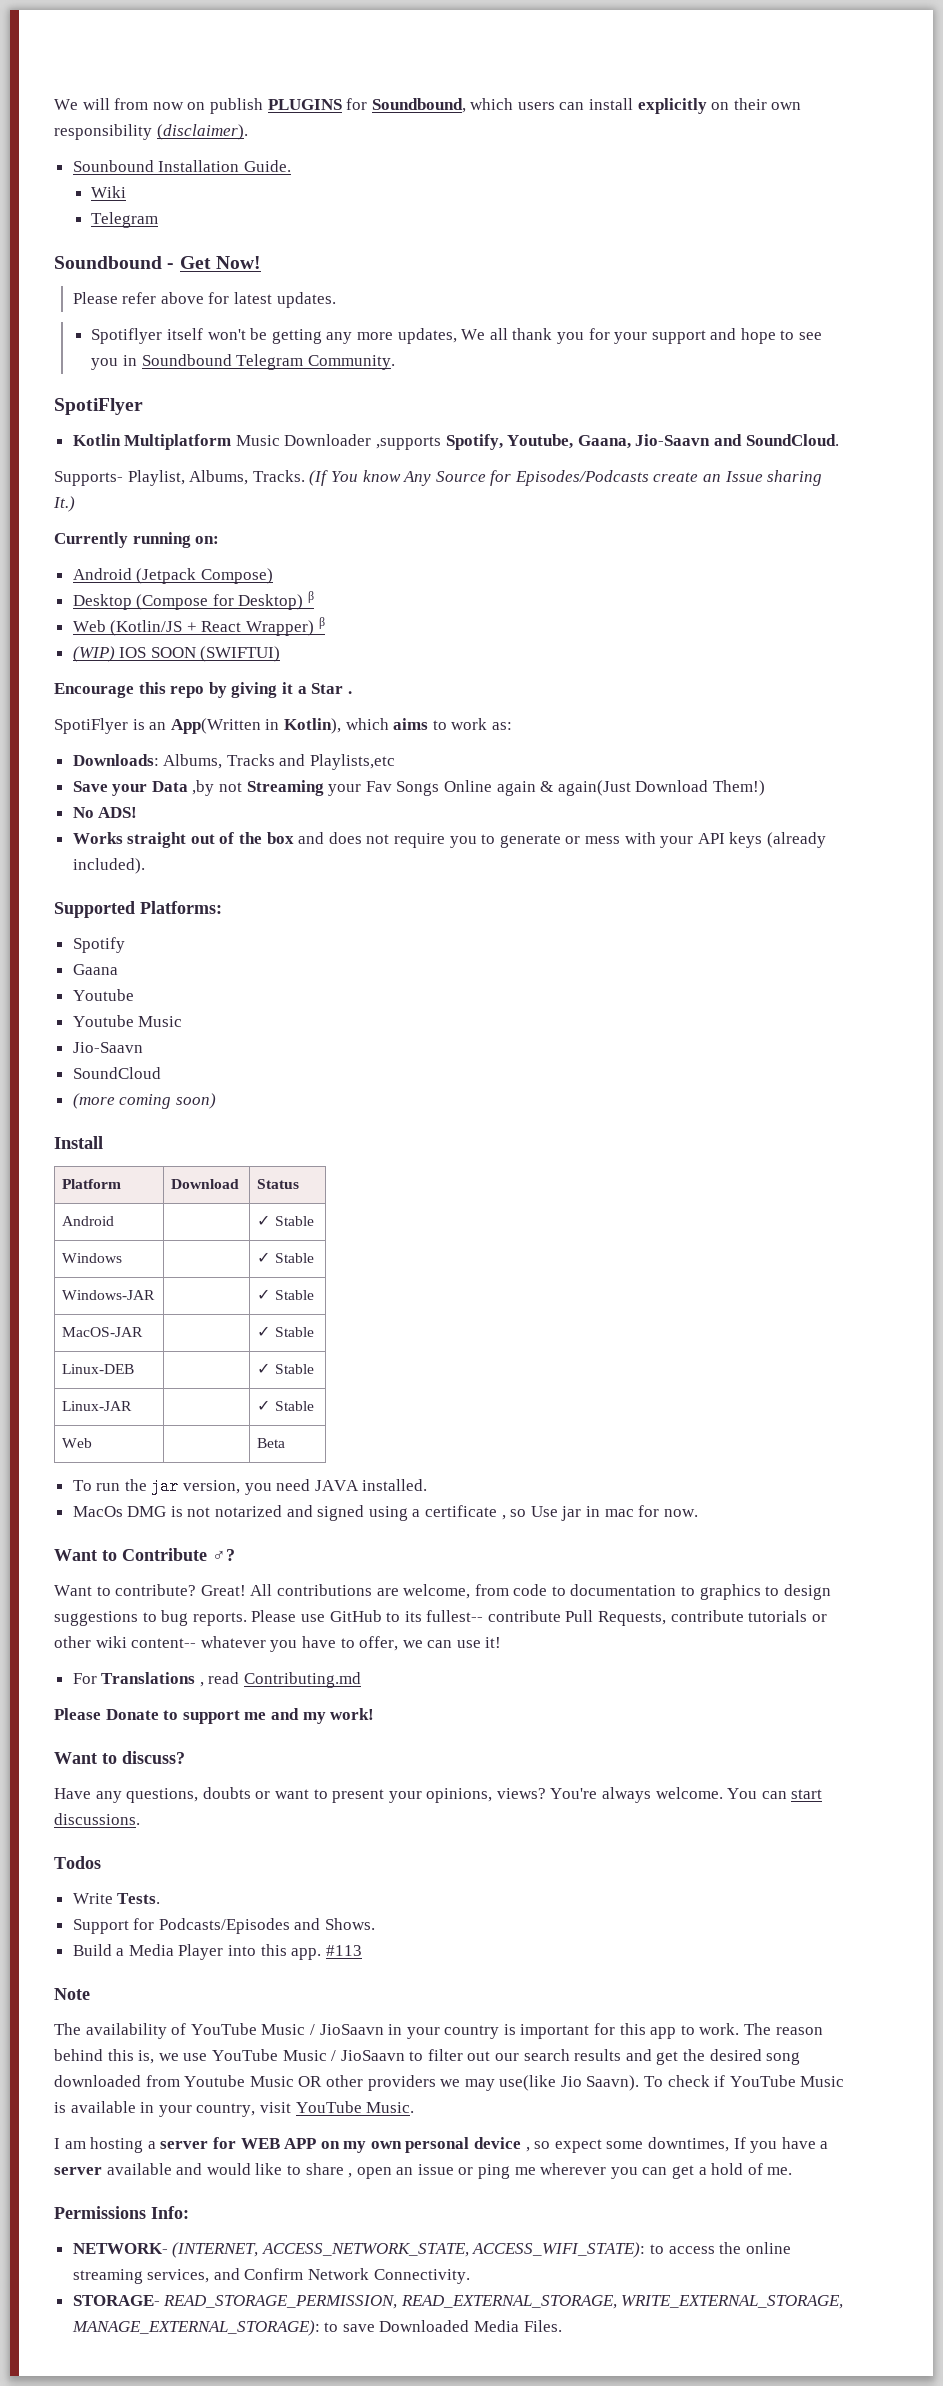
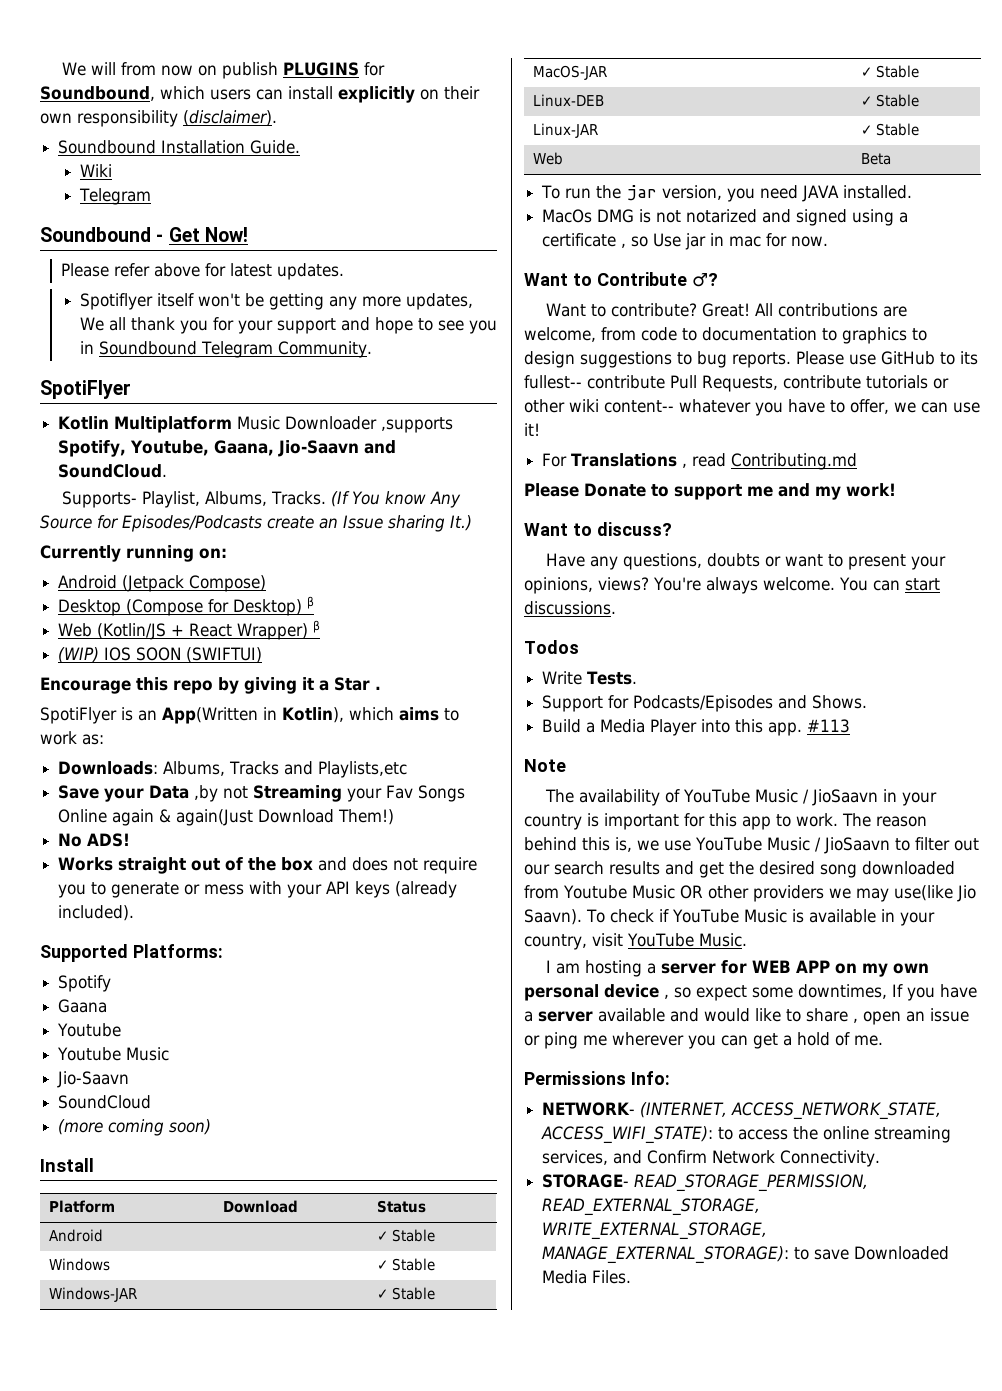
[72,160,154,172] Sounbound -> [58,140,157,154] Soundbound

